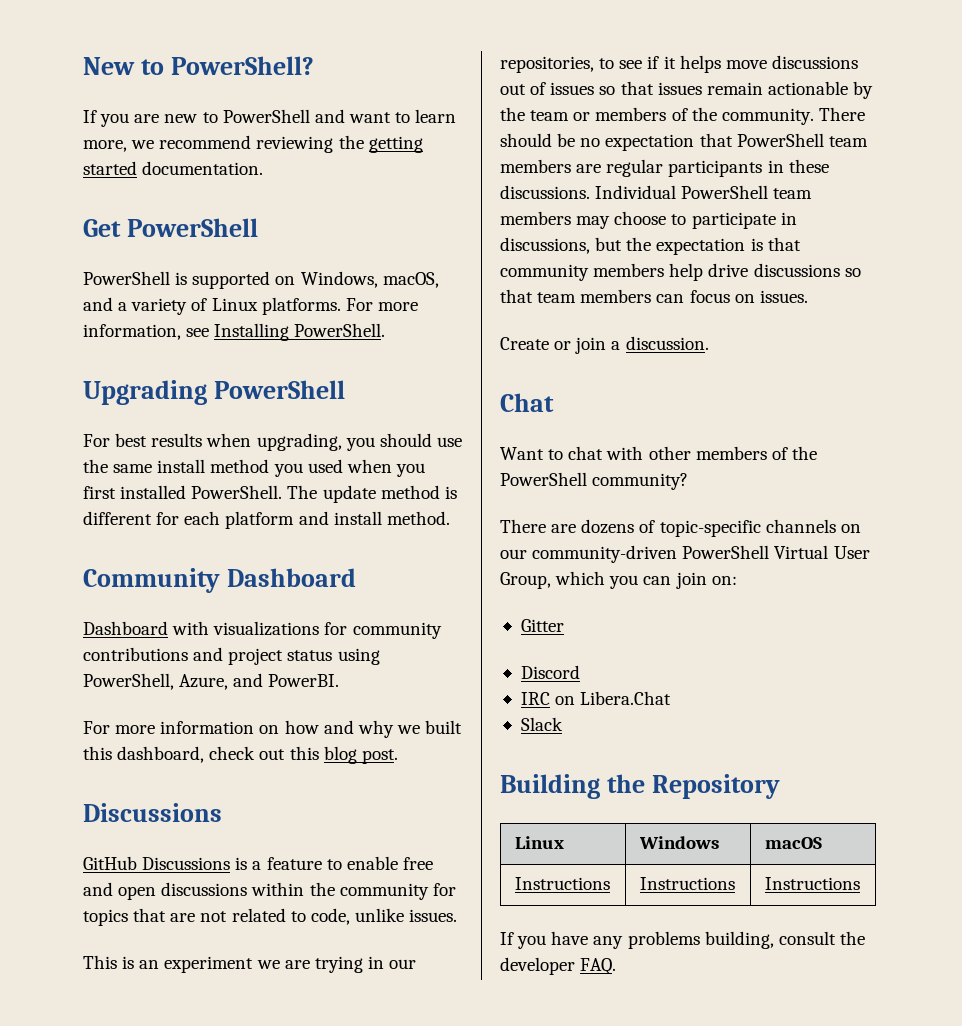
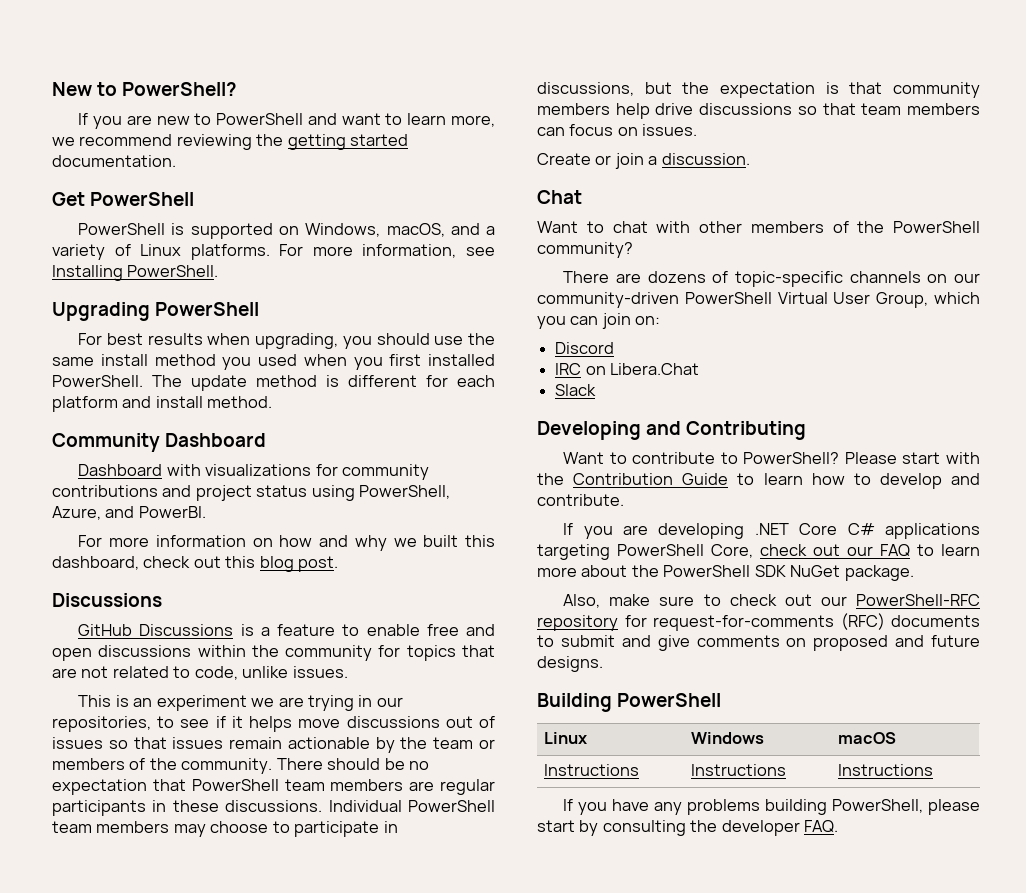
[520,619,564,632] // Gitter -> (661, 320) none
(563, 724) none -> [537,421,807,440] [563,452,980,464] [537,473,980,489] [537,494,624,506] [563,523,980,539] [537,544,980,560] [537,565,914,581] [563,594,980,608] [537,613,980,631] [537,635,980,651] [537,656,603,672] // Developing and Contributing // Want to contribute to PowerShell? Please start with the Contribution Guide to learn how to develop and contribute. // If you are developing .NET Core C# applications targeting PowerShell Core, check out our FAQ to learn more about the PowerShell SDK NuGet package. // Also, make sure to check out our PowerShell-RFC repository for request-for-comments (RFC) documents to submit and give comments on proposed and future designs.
[606,774,780,799] the Repository -> [617,693,722,707] PowerShell
[704,931,836,949] building, consult -> [765,799,980,815] [537,820,686,836] building PowerShell, please start by consulting

